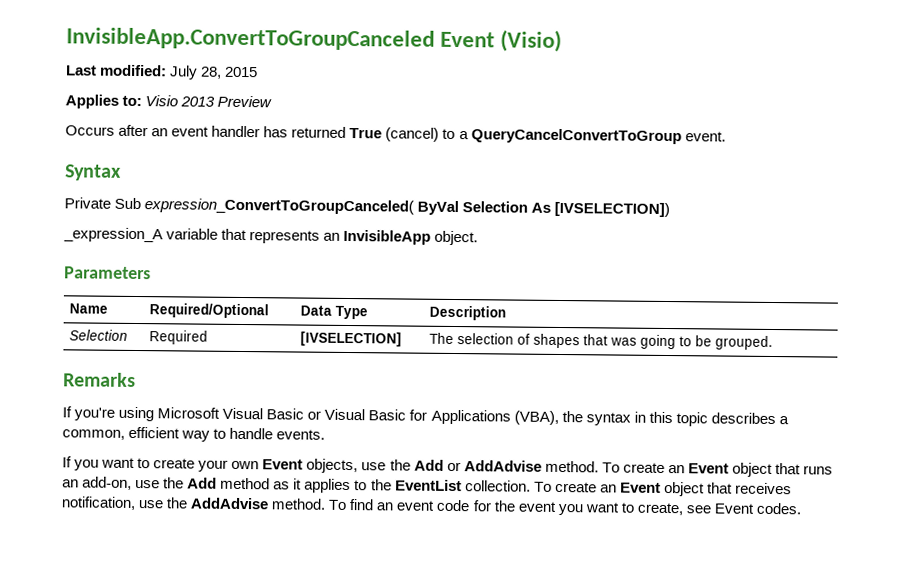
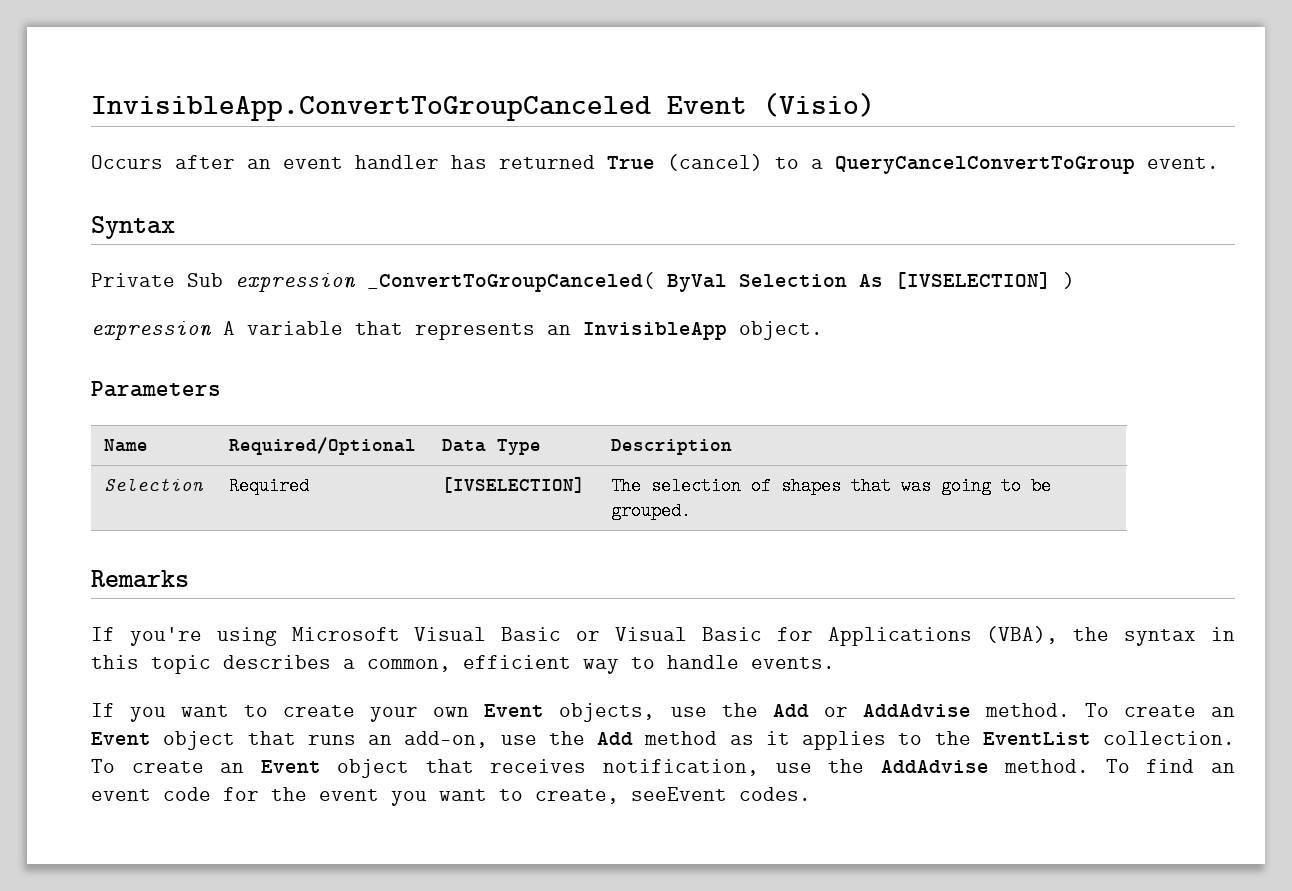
[66,64,259,80] [65,94,273,109] // Last modified: July 28, 2015 // Applies to: Visio 2013 Preview -> (875, 105) none
[144,198,415,215] expression_ConvertToGroupCanceled( -> [235,272,655,292] expression _ConvertToGroupCanceled(
[554,201,671,218] [63,227,163,243] [IVSELECTION]) // _expression_A -> [895,272,1075,289] [91,321,235,340] [IVSELECTION] ) // expression A
[685,503,754,514] see Event -> [631,787,727,801] seeEvent

